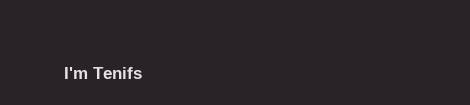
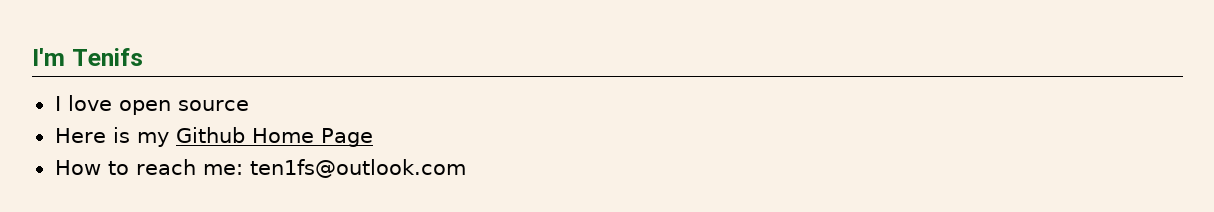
(142, 73) none -> [54,95,249,115] [54,127,373,147] [54,159,466,178] // I love open source // Here is my Github Home Page // How to reach me: ten1fs@outlook.com

